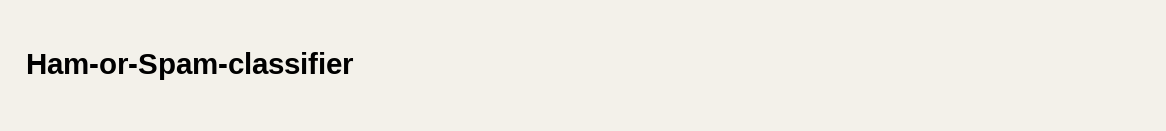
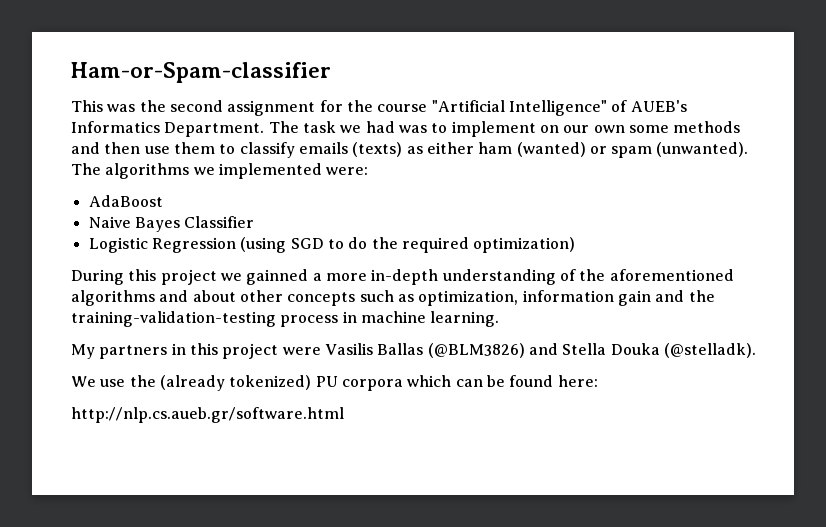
(354, 66) none -> [71,100,687,116] [71,121,741,137] [71,142,749,158] [71,163,369,179] [88,195,163,207] [88,216,255,232] [88,237,576,253] [71,269,734,285] [71,290,715,306] [71,311,500,327] [71,343,756,359] [71,375,598,391] [71,407,344,423] // This was the second assignment for the course "Artificial Intelligence" of AUEB's Informatics Department. The task we had was to implement on our own some methods and then use them to classify emails (texts) as either ham (wanted) or spam (unwanted). The algorithms we implemented were: // AdaBoost // Naive Bayes Classifier // Logistic Regression (using SGD to do the required optimization) // During this project we gainned a more in-depth understanding of the aforementioned algorithms and about other concepts such as optimization, information gain and the training-validation-testing process in machine learning. // My partners in this project were Vasilis Ballas (@BLM3826) and Stella Douka (@stelladk). // We use the (already tokenized) PU corpora which can be found here: // http://nlp.cs.aueb.gr/software.html

